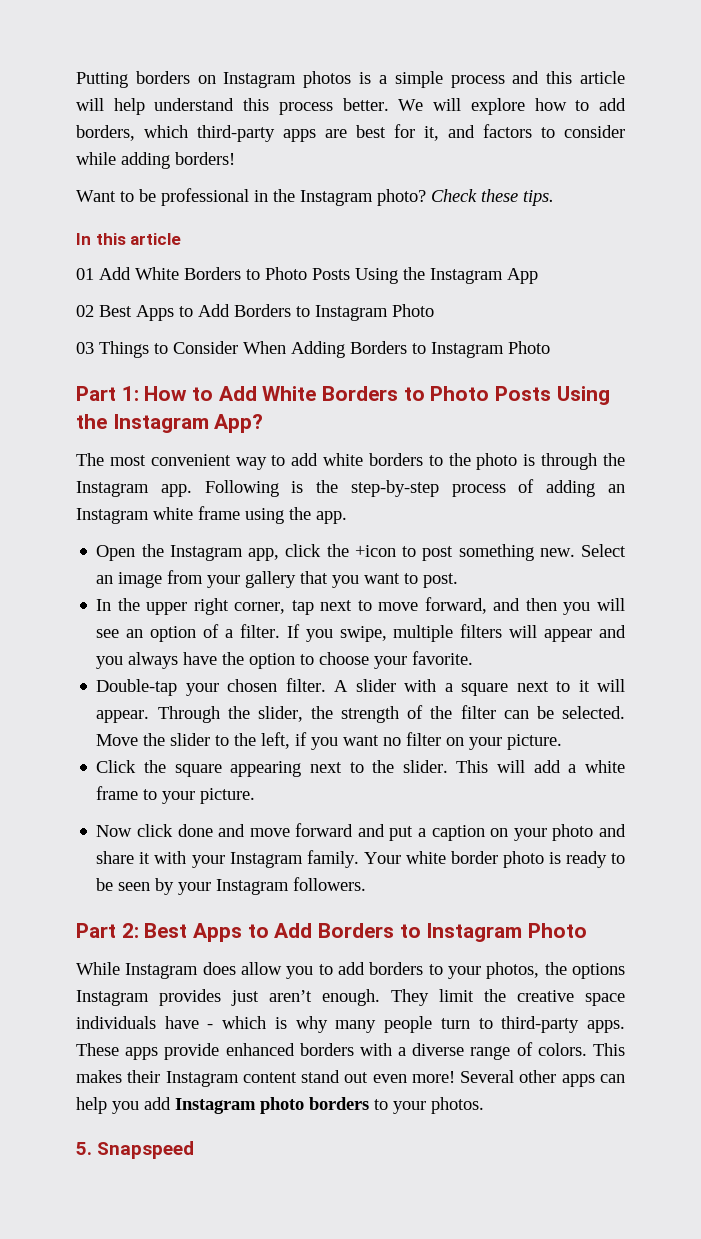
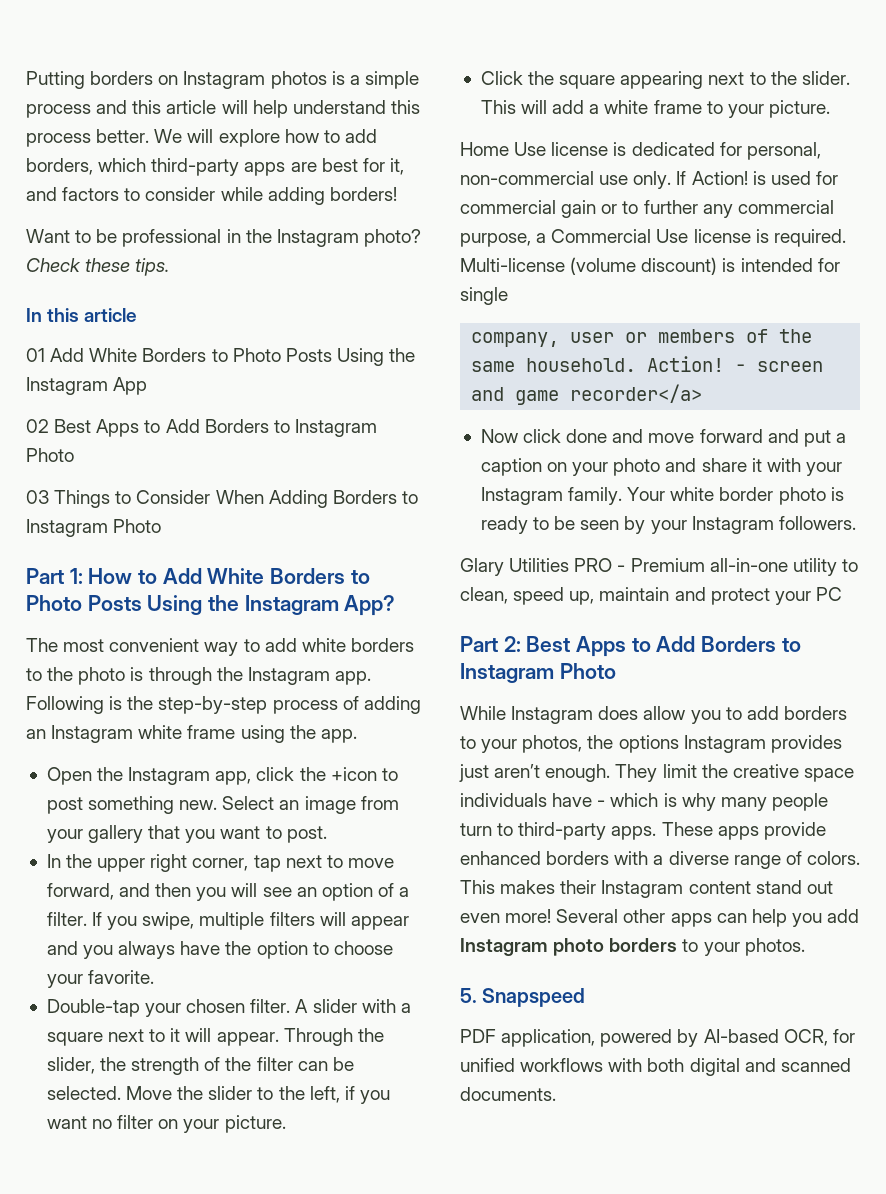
(256, 796) none -> [460,142,821,160] [460,171,838,189] [460,200,834,218] [460,229,846,247] [460,257,840,275] [460,287,508,305] [471,329,813,347] [471,356,824,372] [471,384,703,405] // Home Use license is dedicated for personal, non-commercial use only. If Action! is used for commercial gain or to further any commercial purpose, a Commercial Use license is required. Multi-license (volume discount) is intended for single // company, user or members of the same household. Action! - screen and game recorder</a>
(367, 884) none -> [460,558,858,576] [460,587,842,605] // Glary Utilities PRO - Premium all-in-one utility to clean, speed up, maintain and protect your PC
(195, 1150) none -> [460,1029,855,1047] [460,1058,851,1076] [460,1087,556,1101] // PDF application, powered by AI-based OCR, for unified workflows with both digital and scanned documents.

